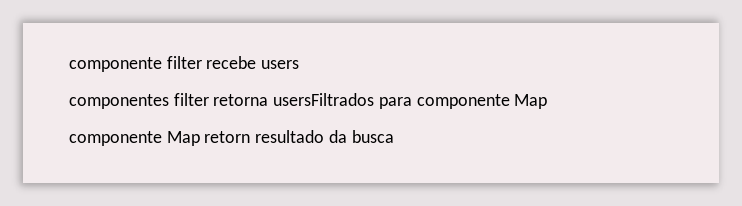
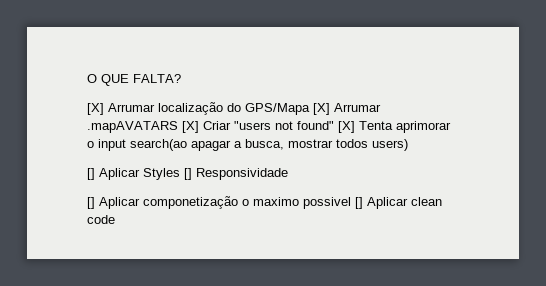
[69,56,300,72] [69,93,548,109] [69,130,394,146] componente filter recebe users // componentes filter retorna usersFiltrados para componente Map // componente Map retorn resultado da busca -> [87,74,181,86] [87,102,381,115] [87,121,451,133] [87,139,408,151] [87,168,288,180] [87,196,442,209] [87,215,115,224] O QUE FALTA? // [X] Arrumar localização do GPS/Mapa [X] Arrumar .mapAVATARS [X] Criar "users not found" [X] Tenta aprimorar o input search(ao apagar a busca, mostrar todos users) // [] Aplicar Styles [] Responsividade // [] Aplicar componetização o maximo possivel [] Aplicar clean code

